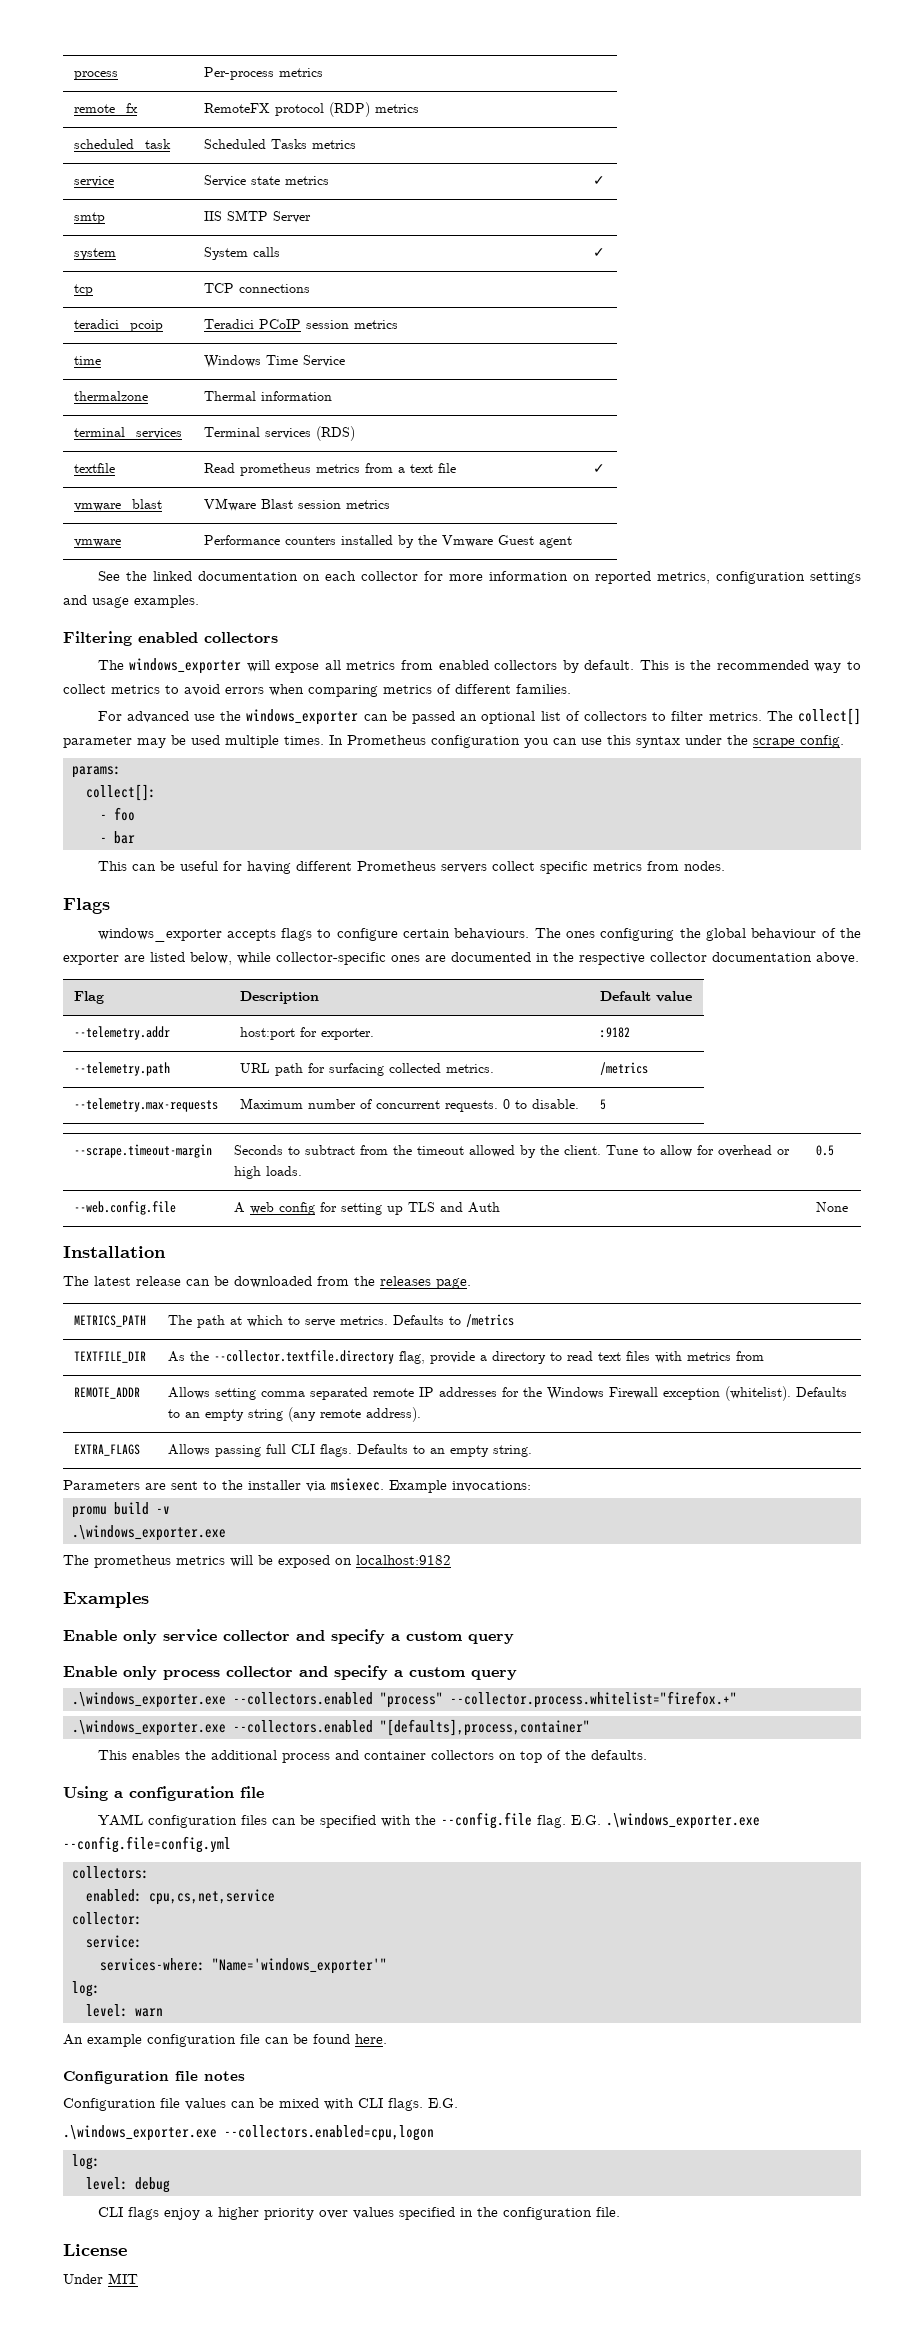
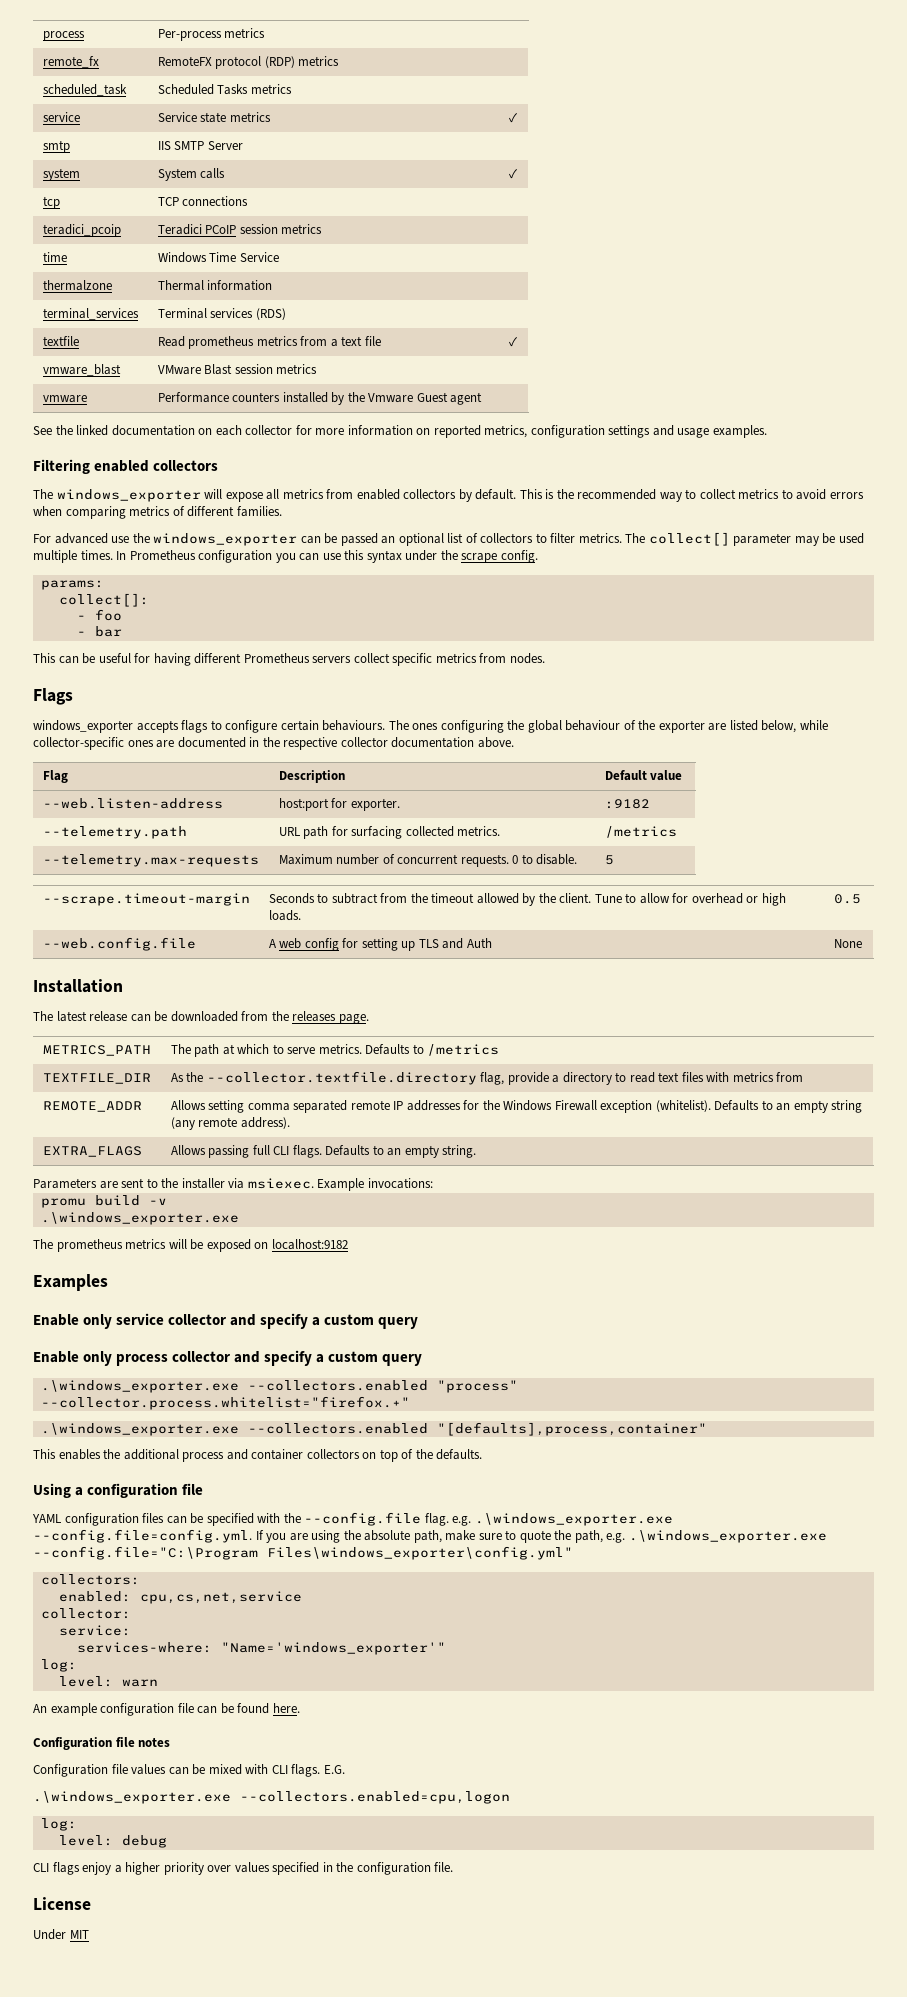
[73,1026,170,1040] --telemetry.addr -> [42,798,223,809] --web.listen-address
[570,1813,760,1829] [63,1836,231,1853] E.G. .\windows_exporter.exe --config.file=config.yml -> [452,1513,673,1526] [33,1529,827,1543] [33,1546,573,1560] e.g. .\windows_exporter.exe --config.file=config.yml. If you are using the absolute path, make sure to quote the path, e.g. .\windows_exporter.exe --config.file="C:\Program Files\windows_exporter\config.yml"

